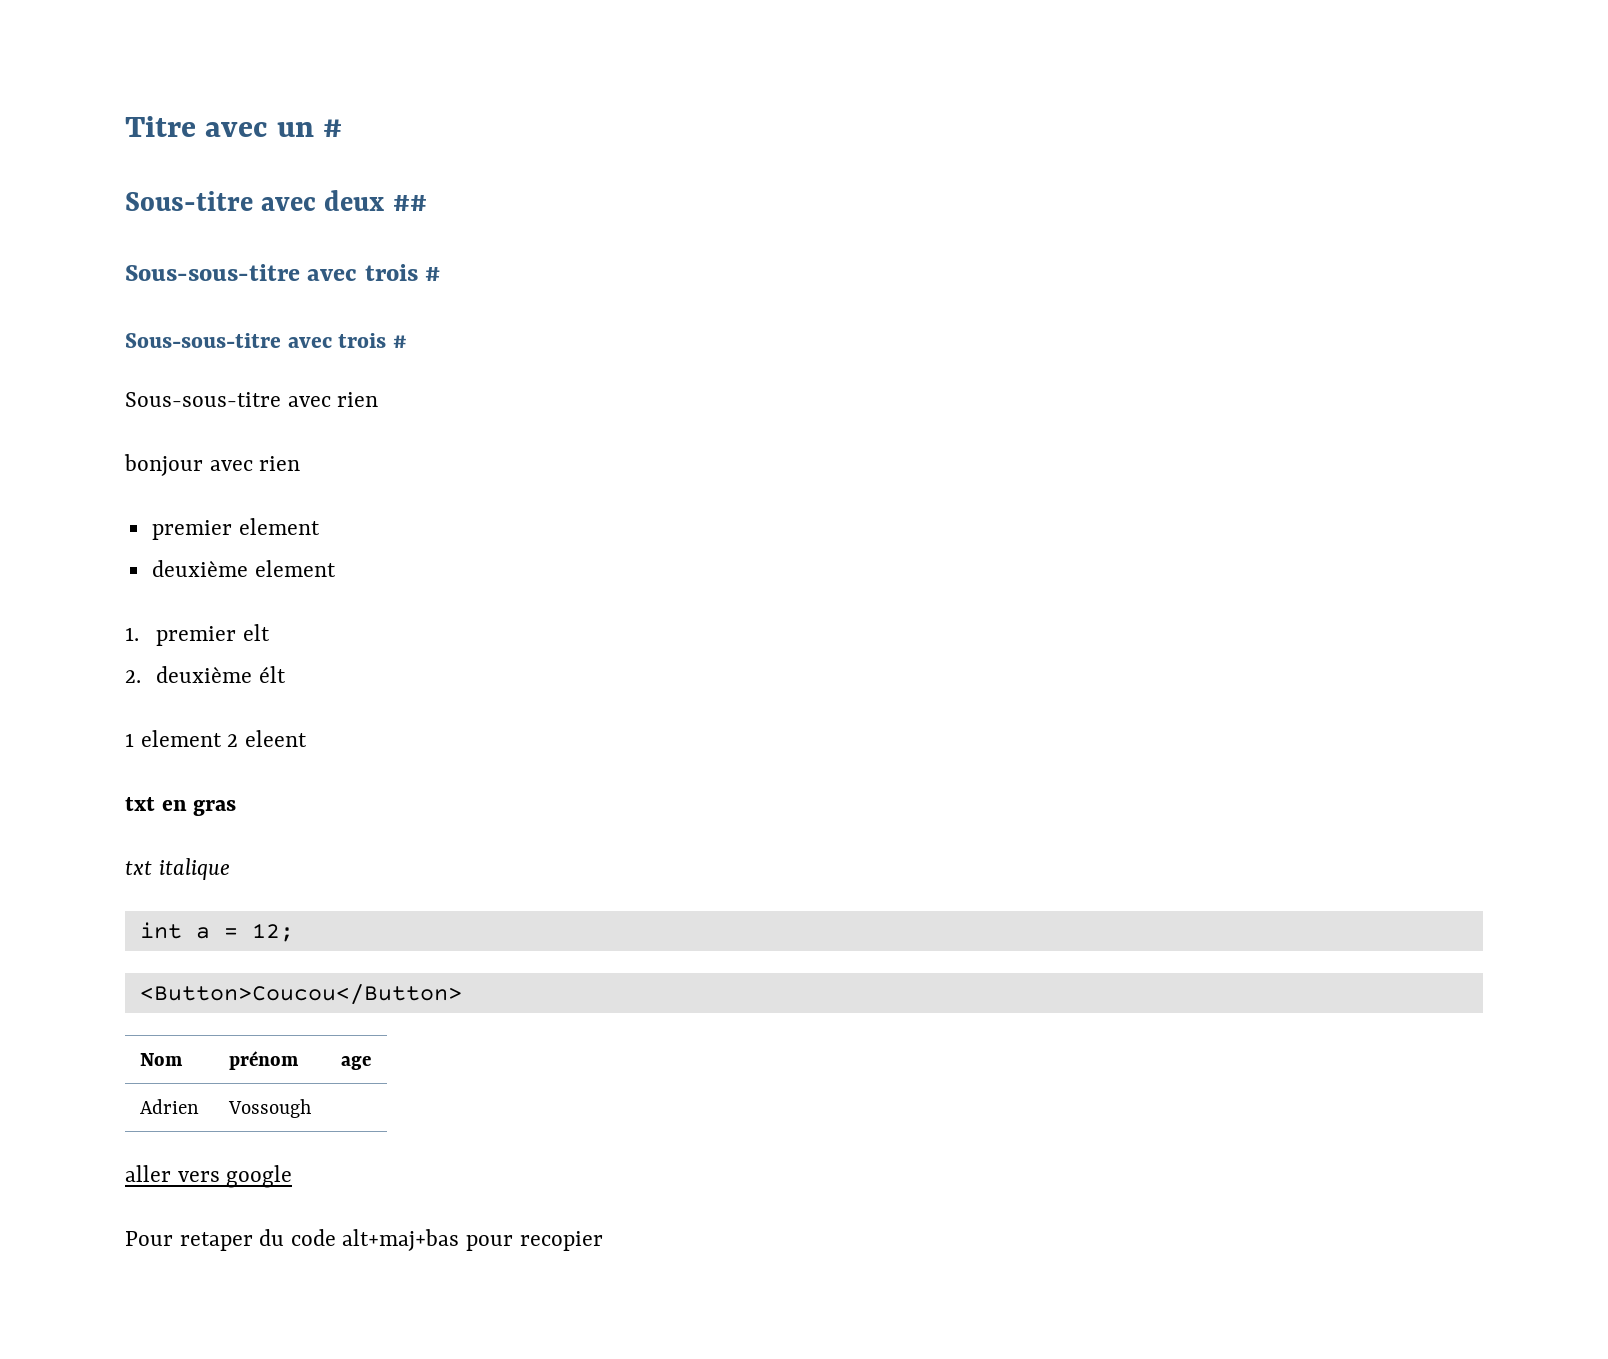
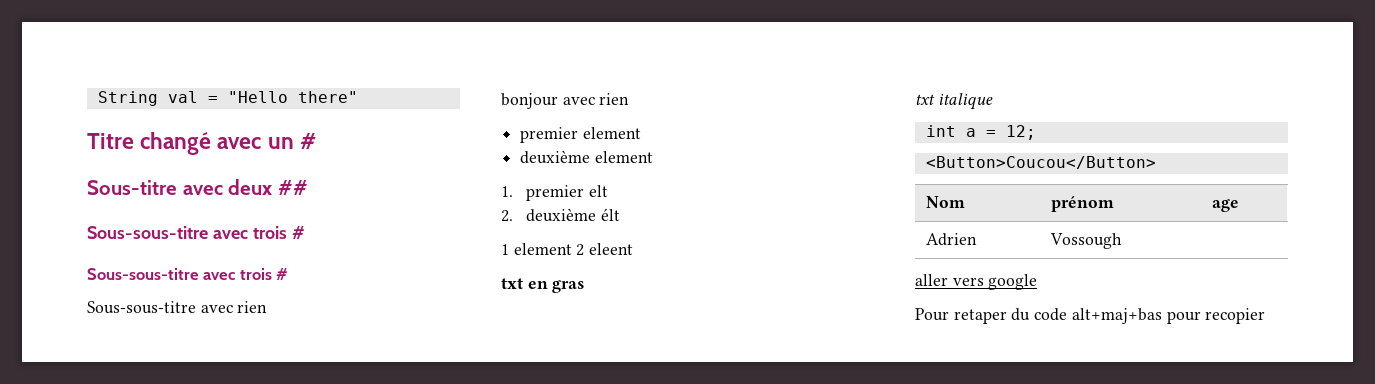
[125,116,196,137] Titre -> [97,91,358,106] [87,132,212,155] String val = "Hello there" // Titre changé

